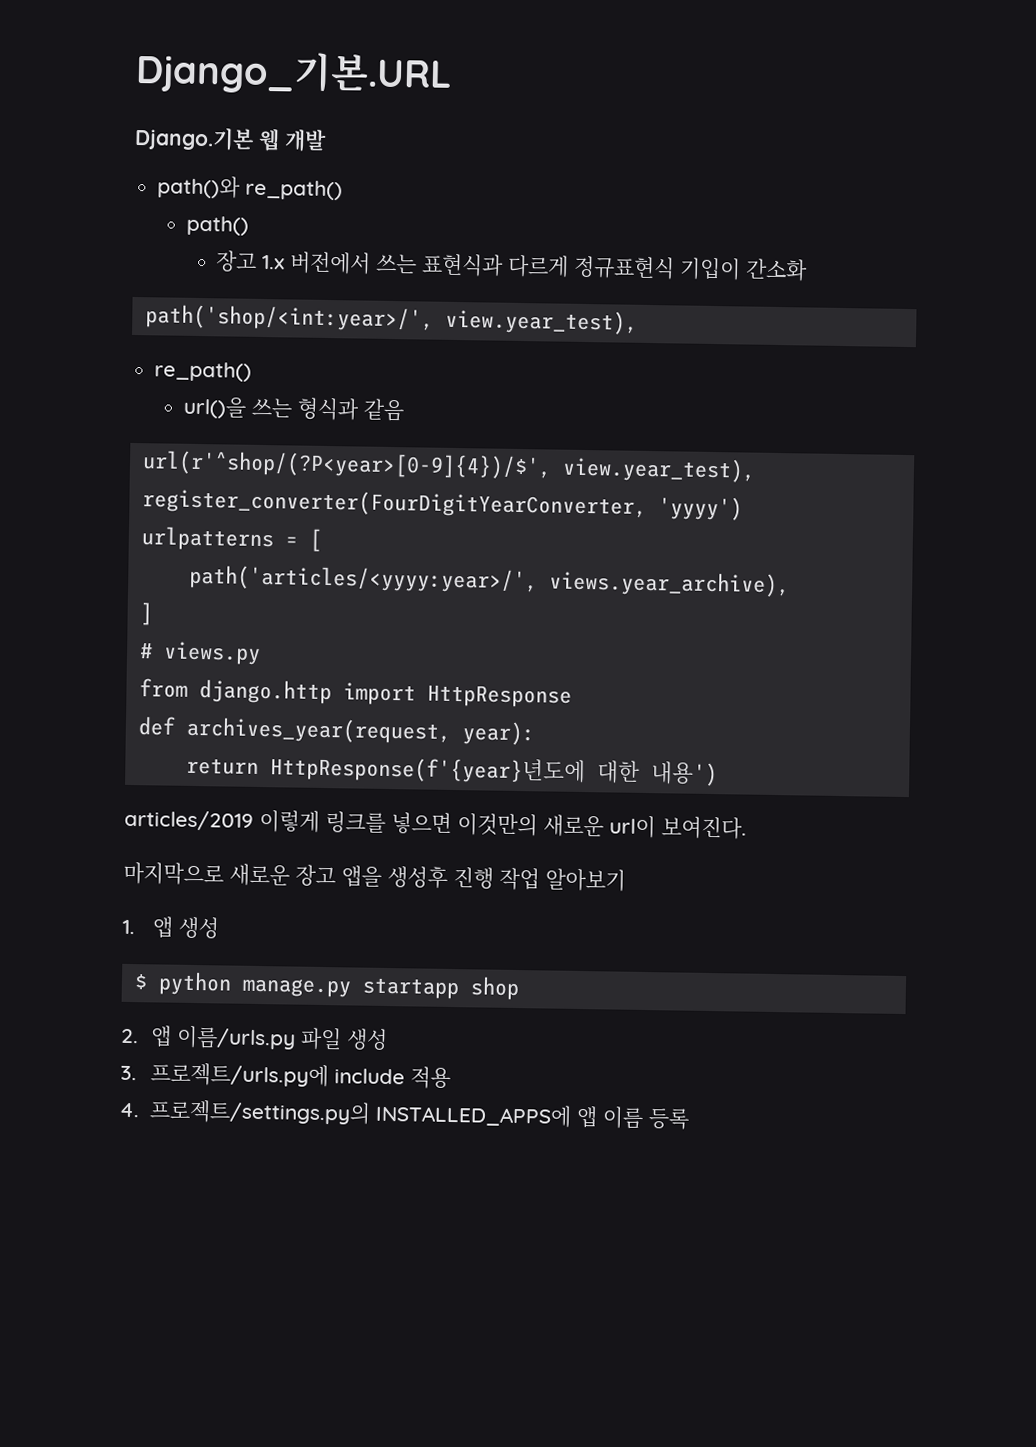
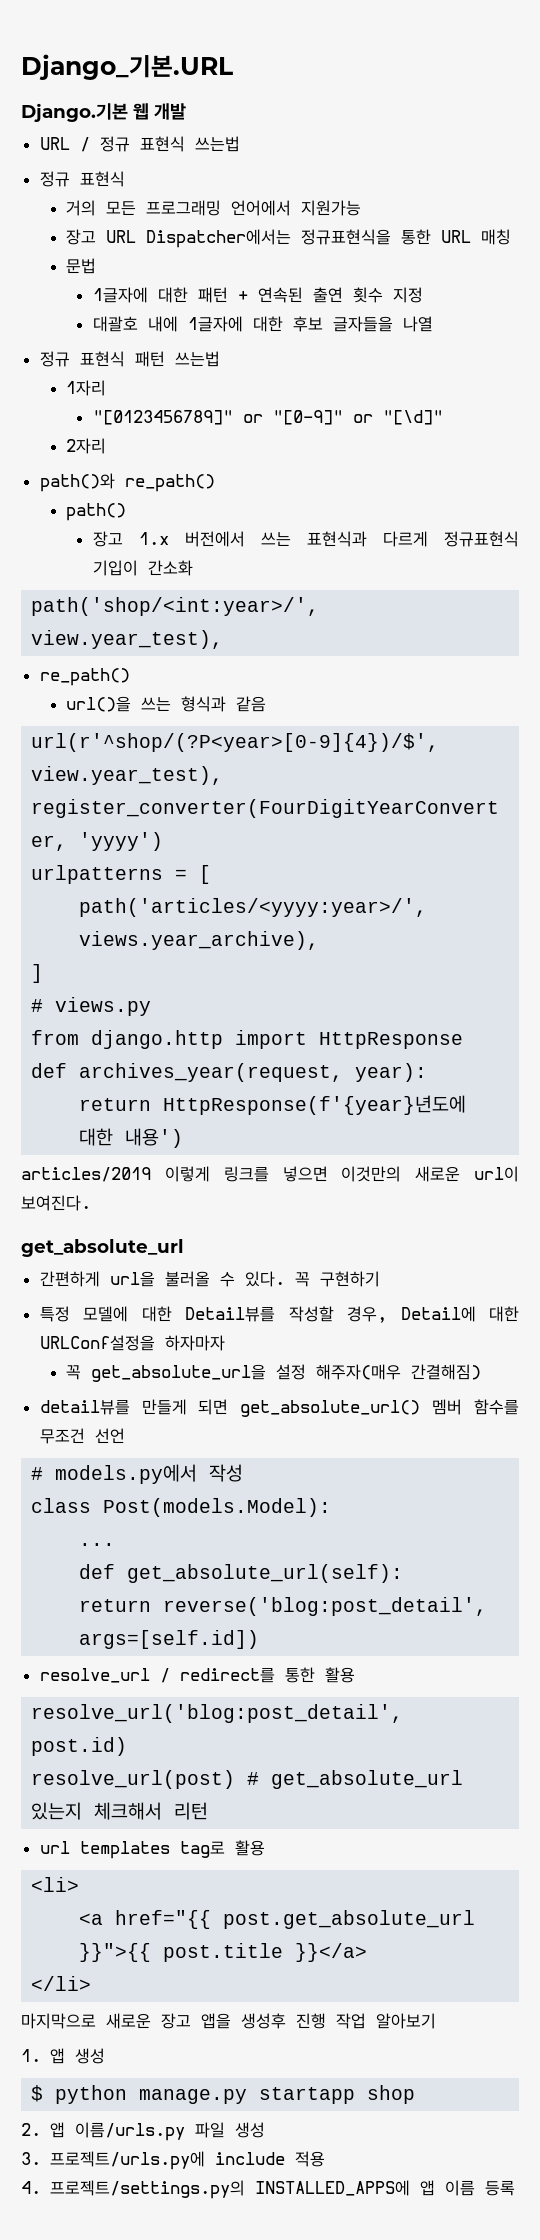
(327, 140) none -> [39,136,240,152] [39,171,125,187] [66,200,362,216] [66,229,512,248] [66,258,97,274] [92,287,423,303] [92,316,433,332] [39,351,220,367] [66,380,107,396] [92,410,443,425] [66,438,107,454] // URL / 정규 표현식 쓰는법 // 정규 표현식 // 거의 모든 프로그래밍 언어에서 지원가능 // 장고 URL Dispatcher에서는 정규표현식을 통한 URL 매칭 // 문법 // 1글자에 대한 패턴 + 연속된 출연 횟수 지정 // 대괄호 내에 1글자에 대한 후보 글자들을 나열 // 정규 표현식 패턴 쓰는법 // 1자리 // "[0123456789]" or "[0-9]" or "[\d]" // 2자리
(747, 828) none -> [21,1239,184,1257] [39,1271,380,1287] [39,1306,519,1323] [39,1335,225,1351] [66,1364,482,1382] [39,1399,519,1417] [39,1428,125,1444] [31,1464,244,1484] [31,1498,332,1517] [79,1543,116,1546] [79,1564,404,1583] [79,1597,488,1616] [79,1630,260,1649] [39,1667,355,1683] [31,1704,404,1723] [31,1737,128,1756] [31,1770,464,1789] [31,1802,209,1820] [39,1840,265,1859] [31,1877,80,1892] [79,1910,476,1929] [79,1943,368,1962] [31,1976,92,1991] // get_absolute_url // 간편하게 url을 불러올 수 있다. 꼭 구현하기 // 특정 모델에 대한 Detail뷰를 작성할 경우, Detail에 대한 URLConf설정을 하자마자 // 꼭 get_absolute_url을 설정 해주자(매우 간결해짐) // detail뷰를 만들게 되면 get_absolute_url() 멤버 함수를 무조건 선언 // # models.py에서 작성 // class Post(models.Model): // ... // def get_absolute_url(self): // return reverse('blog:post_detail', args=[self.id]) // resolve_url / redirect를 통한 활용 // resolve_url('blog:post_detail', post.id) // resolve_url(post) # get_absolute_url 있는지 체크해서 리턴 // url templates tag로 활용 // <li> // <a href="{{ post.get_absolute_url }}">{{ post.title }}</a> // </li>

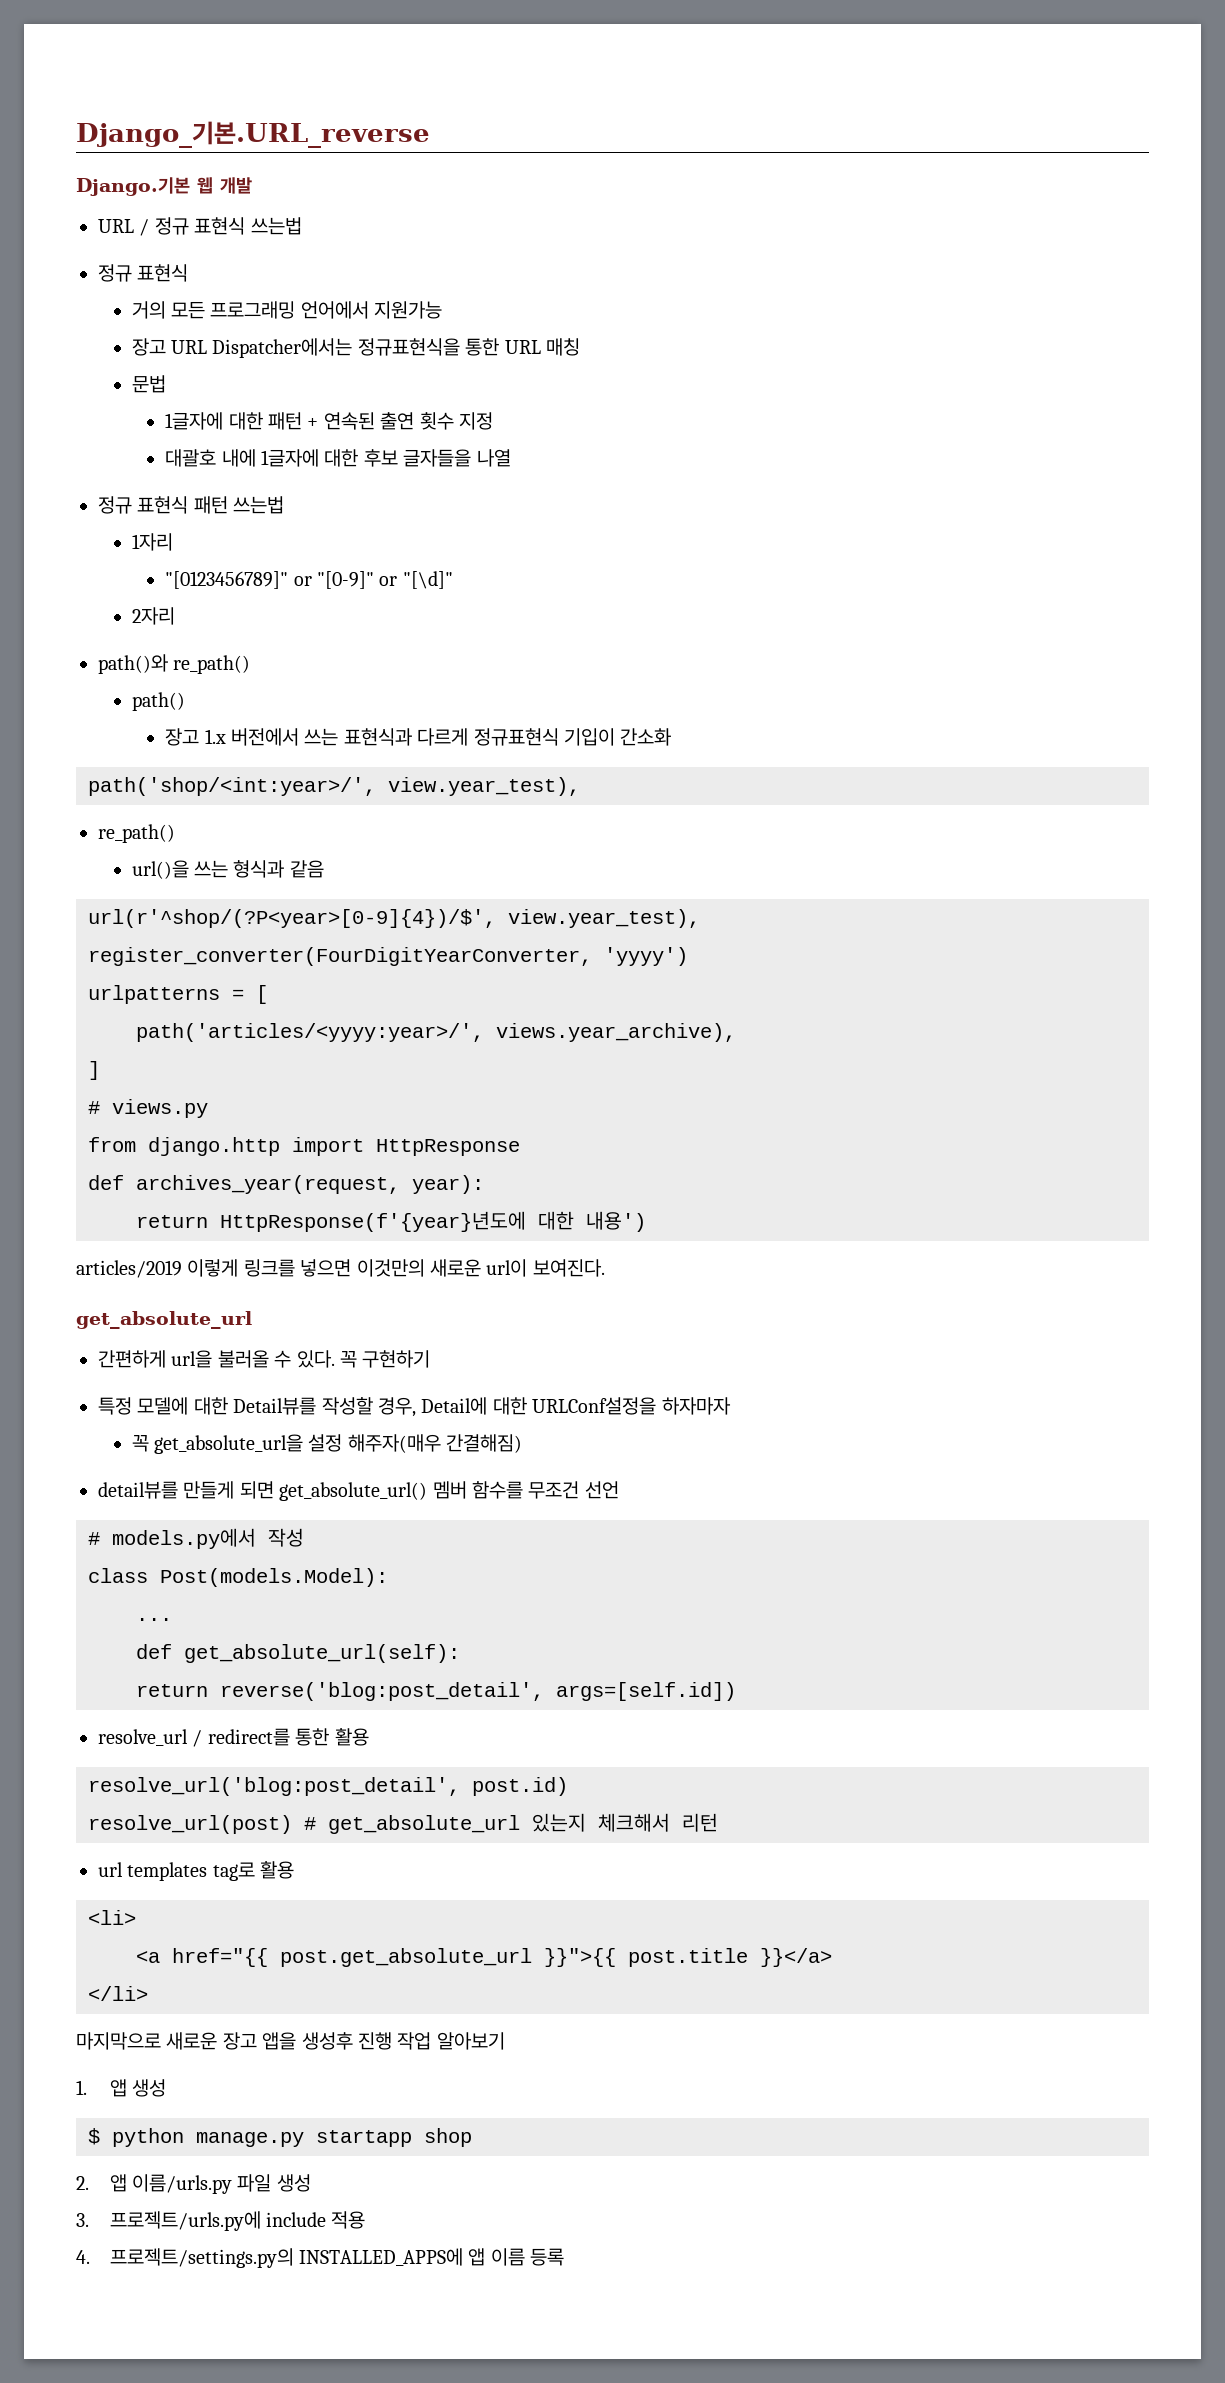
[21,54,233,80] Django_기본.URL -> [76,121,430,148] Django_기본.URL_reverse

